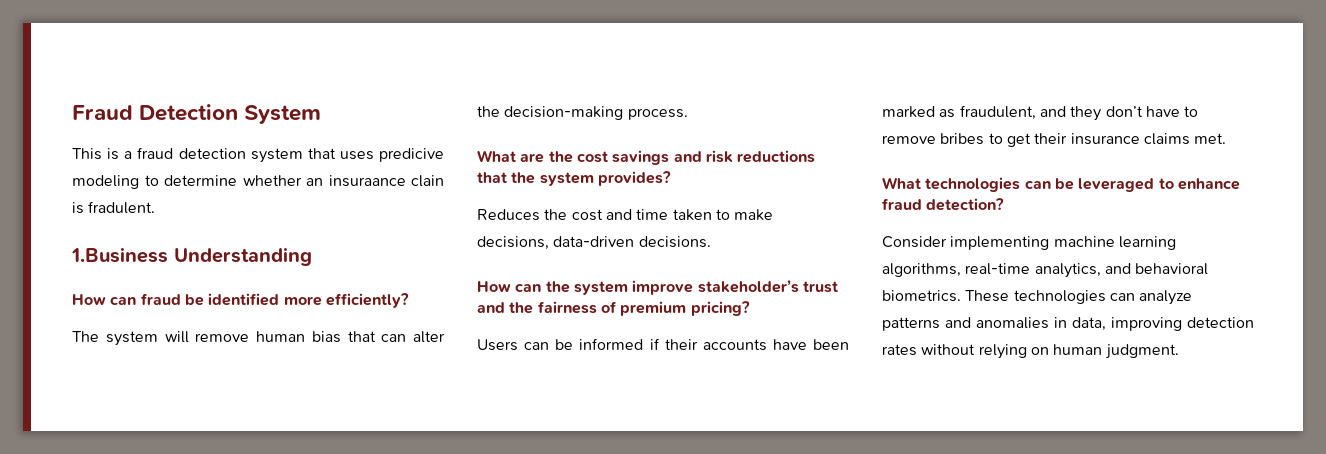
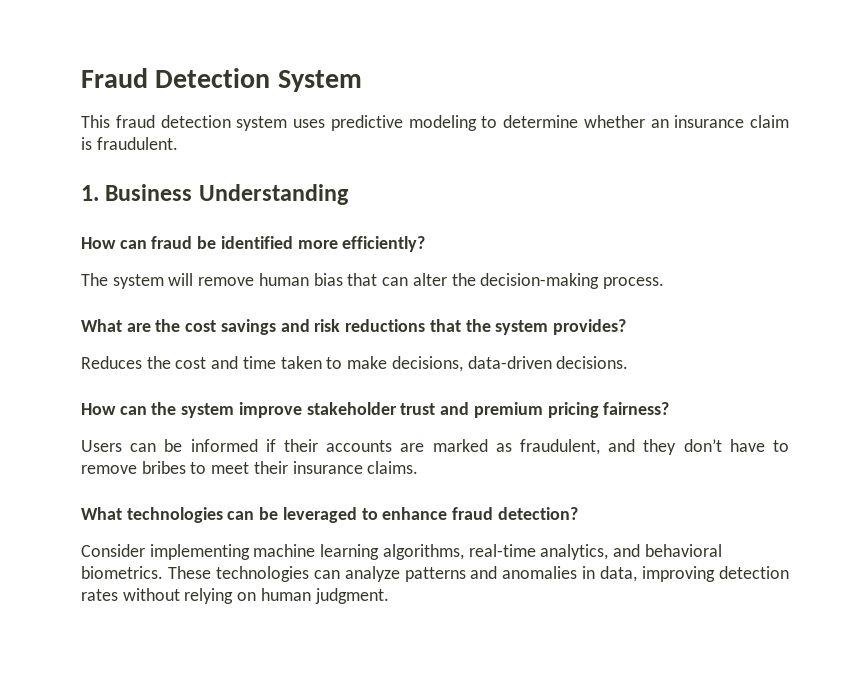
[107,148,133,160] is a -> (110, 121) none
[307,148,444,162] that uses predicive -> [293,115,403,131] uses predictive
[328,175,444,187] [72,201,156,214] [71,247,168,263] insuraance clain is fradulent. // 1.Business -> [674,115,789,128] [81,137,178,150] [81,184,193,201] insurance claim is fraudulent. // 1. Business
[697,280,799,293] stakeholder’s -> [306,402,397,415] stakeholder
[509,301,750,316] the fairness of premium pricing? -> [473,402,670,418] premium pricing fairness?
[772,339,849,350] have been -> [400,443,425,452] are
[1006,133,1031,147] get -> [211,462,250,474] meet
[1143,133,1227,145] claims met. -> [367,461,419,474] claims.

